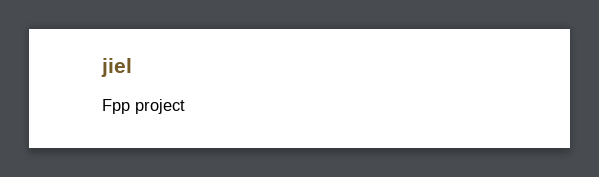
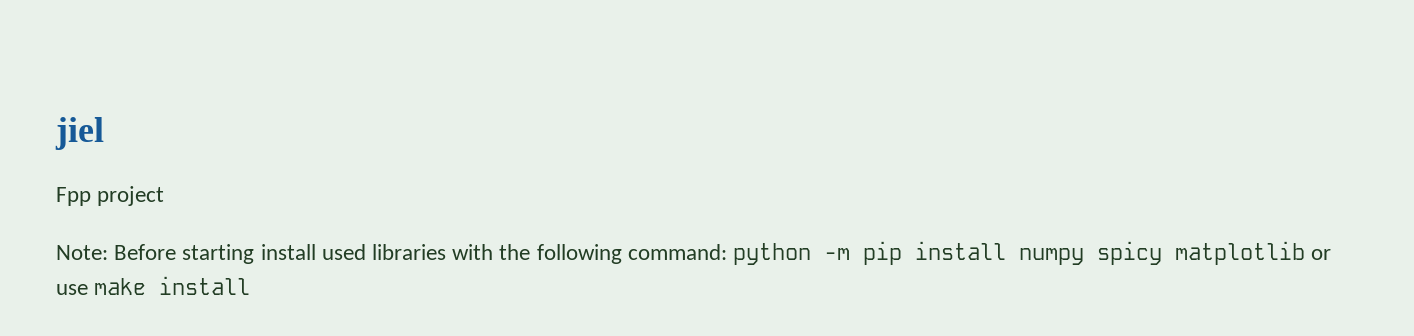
(185, 106) none -> [56,241,1332,265] [56,276,251,295] // Note: Before starting install used libraries with the following command: python -m pip install numpy spicy matplotlib or use make install

